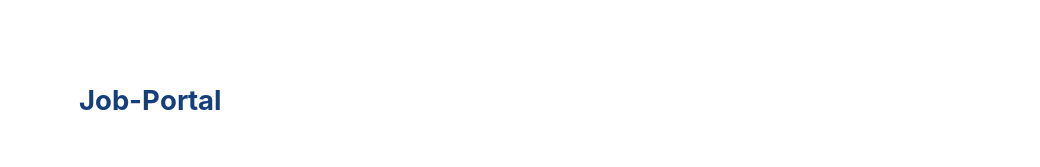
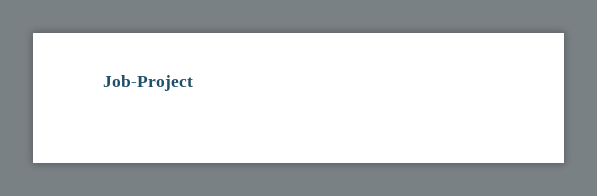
[79,90,221,110] Job-Portal -> [103,75,193,91] Job-Project

